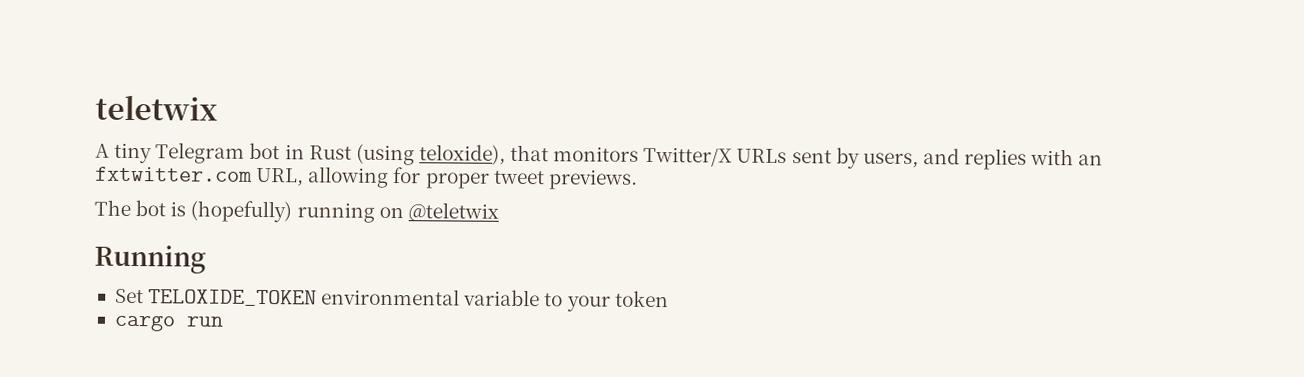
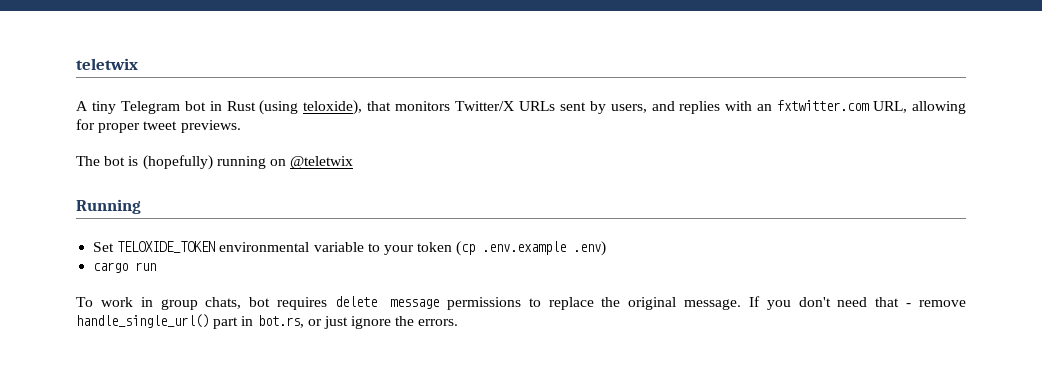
(669, 299) none -> [456,241,607,256] (cp .env.example .env)
(224, 321) none -> [76,296,967,310] [76,314,459,329] // To work in group chats, bot requires delete message permissions to replace the original message. If you don't need that - remove handle_single_url() part in bot.rs, or just ignore the errors.

